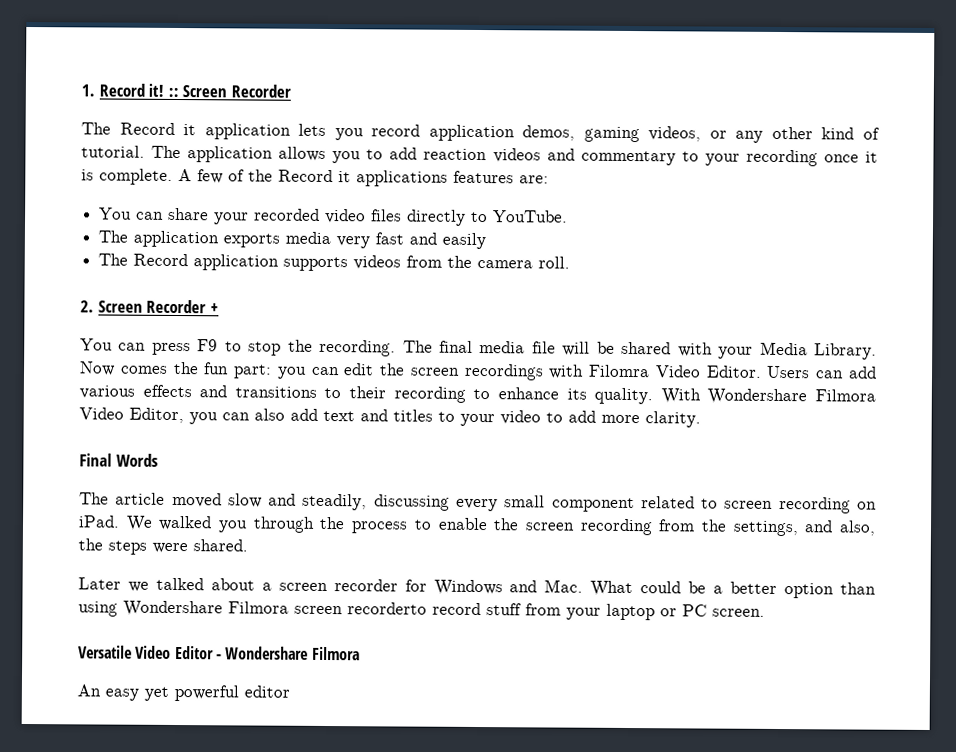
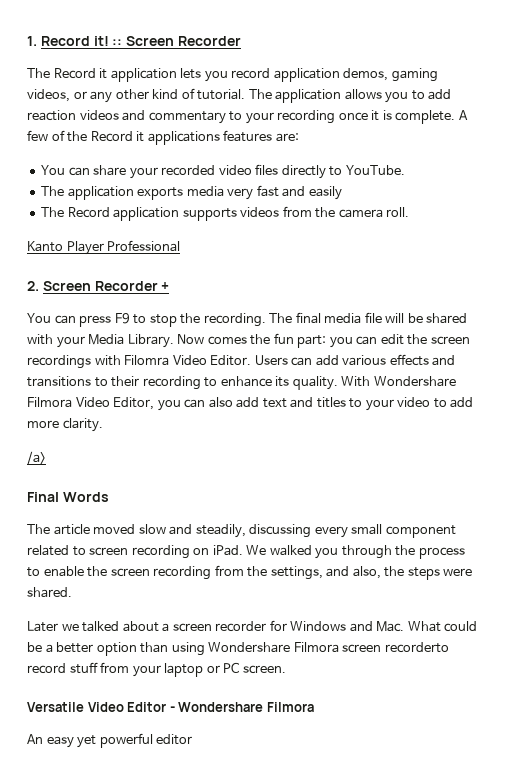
(571, 262) none -> [27,240,181,255] // Kanto Player Professional
(701, 419) none -> [27,451,46,465] // /a>

